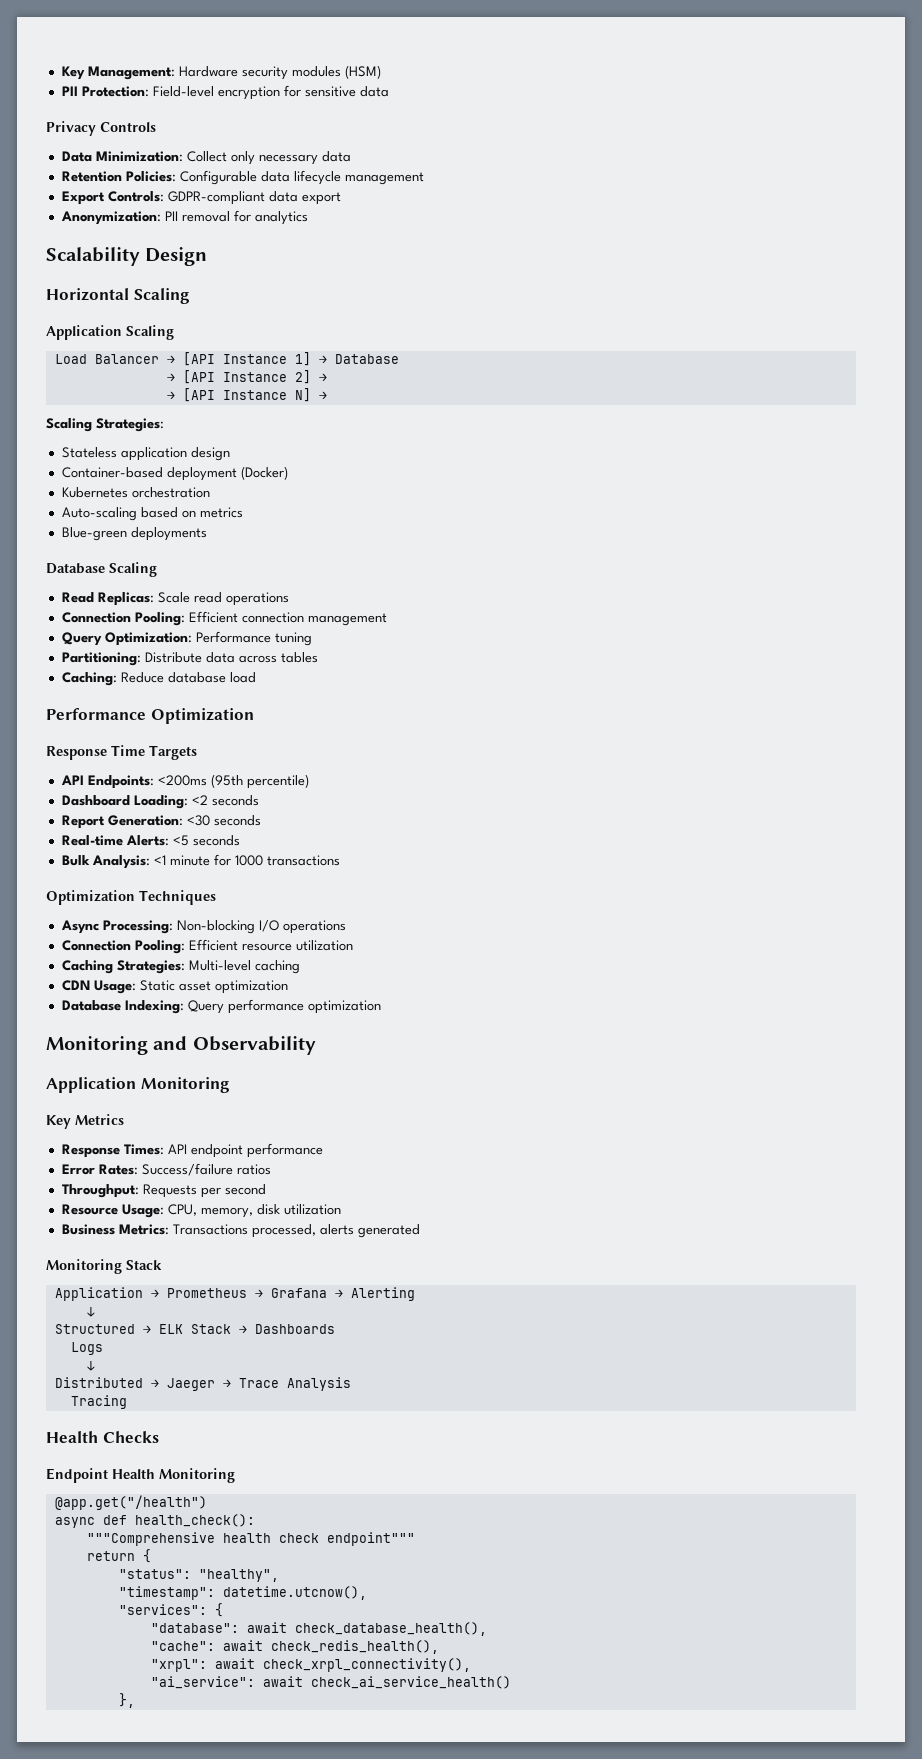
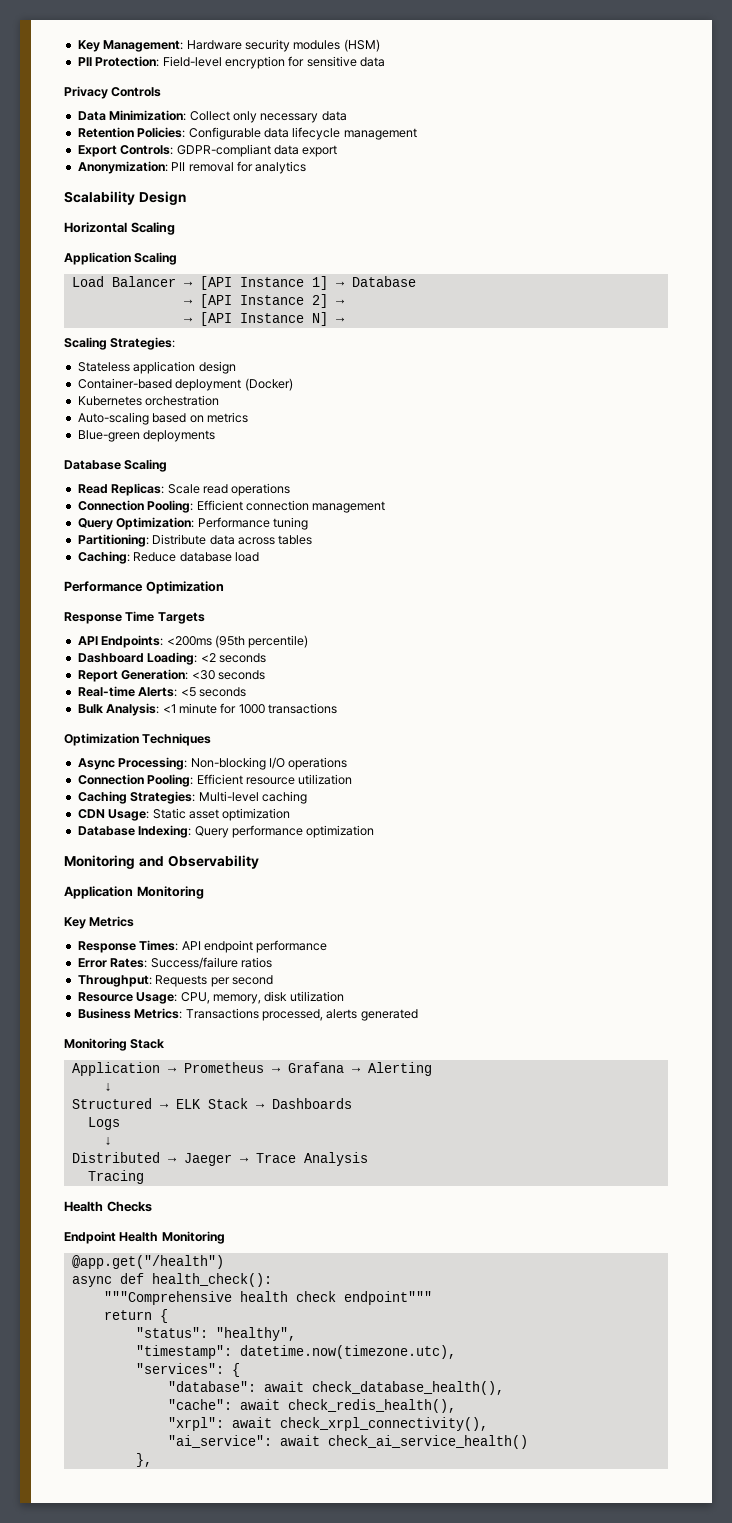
[222,1586,367,1600] datetime.utcnow(), -> [239,1345,456,1359] datetime.now(timezone.utc),

